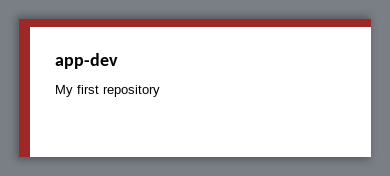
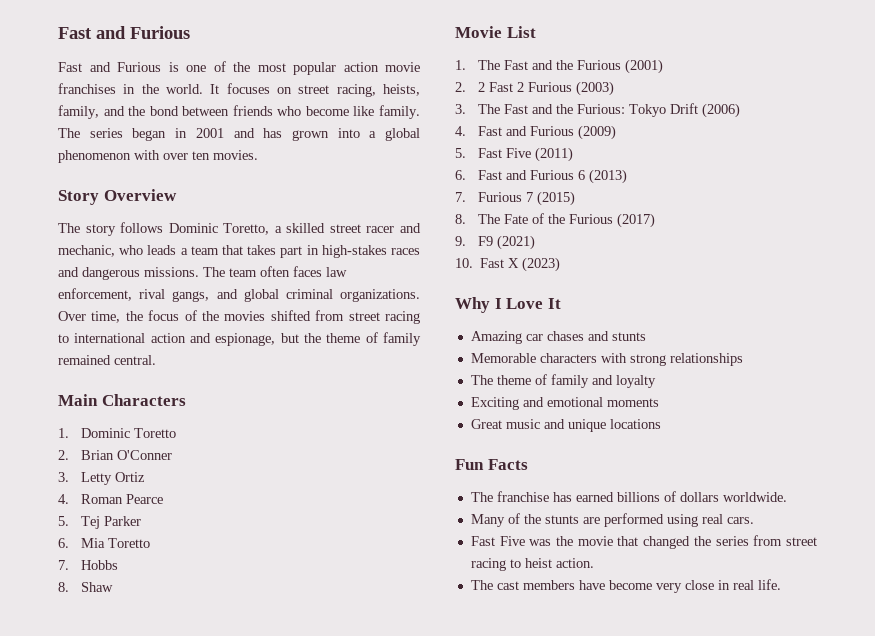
[55,53,118,69] [55,85,160,97] app-dev // My first repository -> [58,26,190,39] [58,61,420,75] [58,83,420,97] [58,105,420,119] [58,128,420,141] [58,150,258,163] [58,189,177,205] [58,222,421,236] [58,245,420,258] [58,266,347,280] [58,288,420,302] [58,310,420,324] [58,332,421,346] [58,355,156,365] [58,394,186,406] [58,428,177,438] [58,450,173,460] [58,472,146,485] [58,494,164,504] [58,516,142,529] [58,538,151,548] [58,560,119,570] [58,582,114,592] [455,26,536,38] [455,59,664,74] [455,81,615,96] [455,103,741,118] [455,125,617,140] [455,147,574,162] [455,169,628,184] [455,191,576,206] [455,213,656,228] [455,235,536,250] [455,257,561,272] [455,297,561,313] [470,331,646,344] [470,353,743,366] [470,374,656,388] [470,397,659,410] [470,419,661,432] [455,459,528,470] [470,491,787,502] [470,513,754,527] [470,535,817,549] [470,558,594,571] [470,579,781,593] Fast and Furious // Fast and Furious is one of the most popular action movie franchises in the world. It focuses on street racing, heists, family, and the bond between friends who become like family. The series began in 2001 and has grown into a global phenomenon with over ten movies. // Story Overview // The story follows Dominic Toretto, a skilled street racer and mechanic, who leads a team that takes part in high-stakes races and dangerous missions. The team often faces law enforcement, rival gangs, and global criminal organizations. Over time, the focus of the movies shifted from street racing to international action and espionage, but the theme of family remained central. // Main Characters // 1. Dominic Toretto // 2. Brian O'Conner // 3. Letty Ortiz // 4. Roman Pearce // 5. Tej Parker // 6. Mia Toretto // 7. Hobbs // 8. Shaw // Movie List // 1. The Fast and the Furious (2001) // 2. 2 Fast 2 Furious (2003) // 3. The Fast and the Furious: Tokyo Drift (2006) // 4. Fast and Furious (2009) // 5. Fast Five (2011) // 6. Fast and Furious 6 (2013) // 7. Furious 7 (2015) // 8. The Fate of the Furious (2017) // 9. F9 (2021) // 10. Fast X (2023) // Why I Love It // Amazing car chases and stunts // Memorable characters with strong relationships // The theme of family and loyalty // Exciting and emotional moments // Great music and unique locations // Fun Facts // The franchise has earned billions of dollars worldwide. // Many of the stunts are performed using real cars. // Fast Five was the movie that changed the series from street racing to heist action. // The cast members have become very close in real life.

